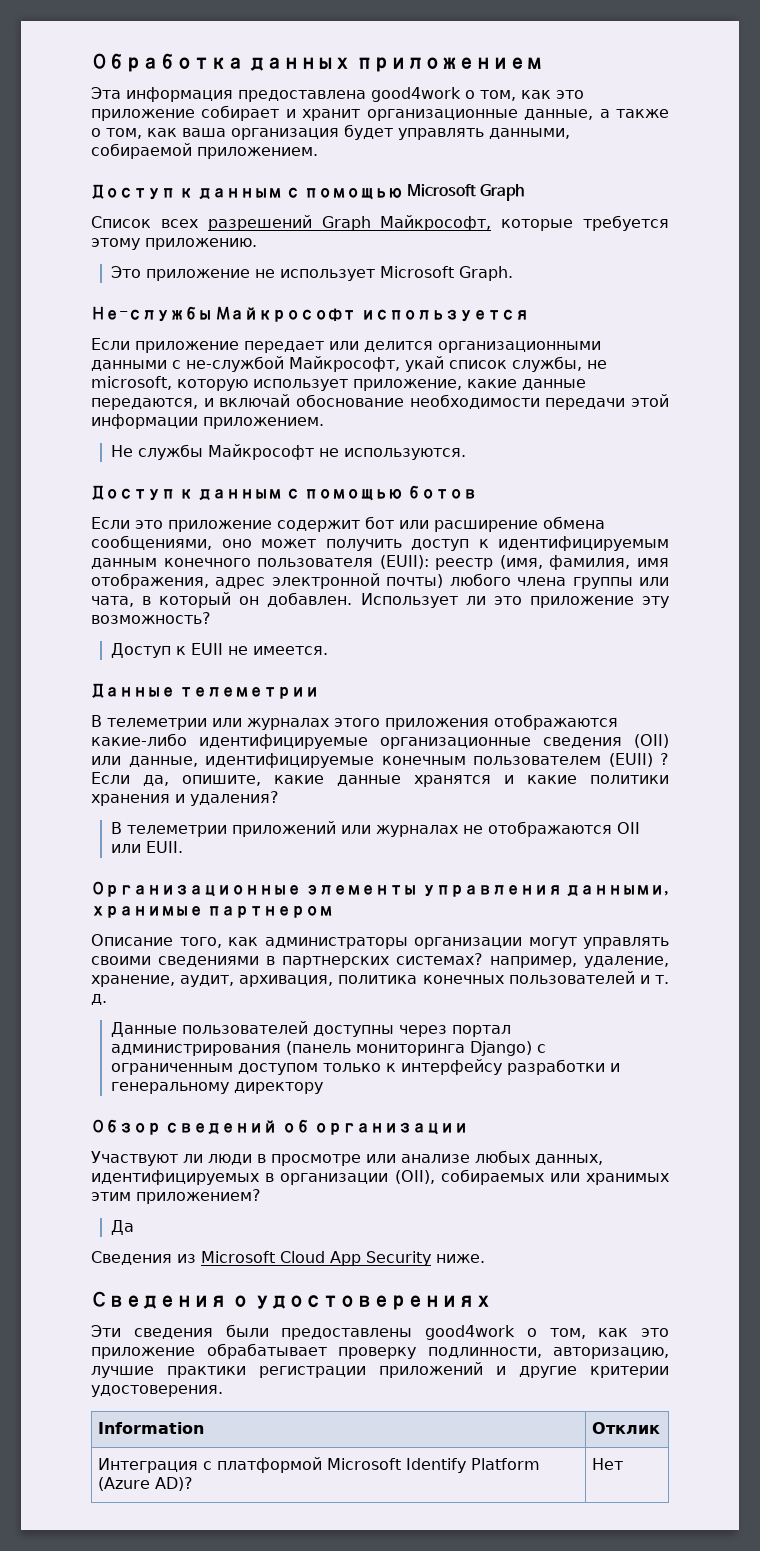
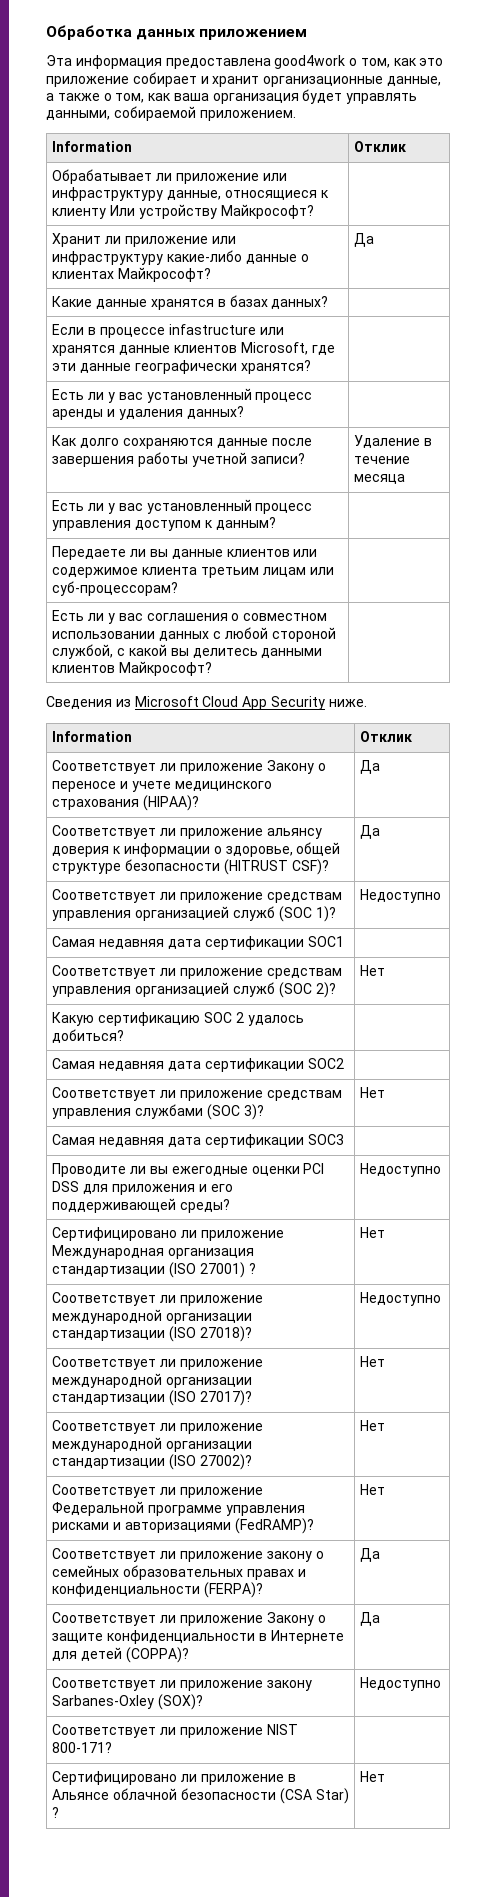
[91,184,524,201] [91,215,669,231] [91,238,257,250] [111,266,514,281] [91,306,529,322] [91,338,601,353] [91,356,607,372] [91,376,586,391] [91,394,669,410] [91,414,324,429] [111,444,467,460] [91,485,477,501] [91,516,605,532] [91,535,669,551] [91,555,669,570] [91,573,670,589] [91,592,669,608] [91,612,211,624] [111,643,329,658] [91,683,320,699] [91,714,618,730] [91,733,669,749] [91,753,669,768] [91,772,669,787] [91,791,279,806] [111,821,641,837] [111,841,184,853] [91,881,669,897] [91,905,334,918] [91,934,669,949] [91,953,669,968] [91,971,669,987] [91,994,107,1005] [111,1021,512,1037] [111,1041,547,1056] [111,1059,621,1075] [111,1082,324,1094] [91,1119,468,1135] [91,1150,603,1166] [91,1169,669,1185] [91,1189,261,1204] [111,1220,135,1235] // Доступ к данным с помощью Microsoft Graph // Список всех разрешений Graph Майкрософт, которые требуется этому приложению. // Это приложение не использует Microsoft Graph. // Не-службы Майкрософт используется // Если приложение передает или делится организационными данными с не-службой Майкрософт, укай список службы, не microsoft, которую использует приложение, какие данные передаются, и включай обоснование необходимости передачи этой информации приложением. // Не службы Майкрософт не используются. // Доступ к данным с помощью ботов // Если это приложение содержит бот или расширение обмена сообщениями, оно может получить доступ к идентифицируемым данным конечного пользователя (EUII): реестр (имя, фамилия, имя отображения, адрес электронной почты) любого члена группы или чата, в который он добавлен. Использует ли это приложение эту возможность? // Доступ к EUII не имеется. // Данные телеметрии // В телеметрии или журналах этого приложения отображаются какие-либо идентифицируемые организационные сведения (OII) или данные, идентифицируемые конечным пользователем (EUII) ? Если да, опишите, какие данные хранятся и какие политики хранения и удаления? // В телеметрии приложений или журналах не отображаются OII или EUII. // Организационные элементы управления данными, хранимые партнером // Описание того, как администраторы организации могут управлять своими сведениями в партнерских системах? например, удаление, хранение, аудит, архивация, политика конечных пользователей и т. д. // Данные пользователей доступны через портал администрирования (панель мониторинга Django) с ограниченным доступом только к интерфейсу разработки и генеральному директору // Обзор сведений об организации // Участвуют ли люди в просмотре или анализе любых данных, идентифицируемых в организации (OII), собираемых или хранимых этим приложением? // Да -> [52,141,133,152] [354,141,407,152] [52,169,287,184] [52,187,329,201] [52,204,314,219] [52,233,236,247] [52,250,309,265] [52,267,212,282] [354,233,375,247] [52,295,329,310] [52,324,284,338] [52,342,335,356] [52,360,311,374] [52,388,313,403] [52,406,244,420] [52,435,312,449] [52,452,305,467] [354,435,433,448] [354,456,411,464] [354,474,406,484] [52,499,313,514] [52,517,276,531] [52,546,318,560] [52,567,334,578] [52,581,179,596] [52,610,328,624] [52,627,336,642] [52,644,323,659] [52,661,213,676] // Information | Отклик // Обрабатывает ли приложение или инфраструктуру данные, относящиеся к клиенту Или устройству Майкрософт? | // Хранит ли приложение или инфраструктуру какие-либо данные о клиентах Майкрософт? | Да // Какие данные хранятся в базах данных? | // Если в процессе infastructure или хранятся данные клиентов Microsoft, где эти данные географически хранятся? | // Есть ли у вас установленный процесс аренды и удаления данных? | // Как долго сохраняются данные после завершения работы учетной записи? | Удаление в течение месяца // Есть ли у вас установленный процесс управления доступом к данным? | // Передаете ли вы данные клиентов или содержимое клиента третьим лицам или суб-процессорам? | // Есть ли у вас соглашения о совместном использовании данных с любой стороной службой, с какой вы делитесь данными клиентов Майкрософт? |
[91,1291,493,1310] [91,1324,669,1340] [91,1343,669,1359] [91,1362,669,1378] [91,1385,223,1397] [97,1422,204,1434] [591,1422,660,1434] [97,1457,540,1473] [97,1477,193,1491] // Сведения о удостоверениях // Эти сведения были предоставлены good4work о том, как это приложение обрабатывает проверку подлинности, авторизацию, лучшие практики регистрации приложений и другие критерии удостоверения. // Information | Отклик // Интеграция с платформой Microsoft Identify Platform (Azure AD)? -> [52,731,133,742] [360,731,413,742] [52,760,326,774] [52,781,272,792] [52,795,200,811] [360,760,381,774] [52,825,322,839] [52,842,341,857] [52,859,329,875] [360,825,381,839] [52,889,342,903] [52,906,336,922] [360,889,442,903] [52,936,344,950] [52,965,342,979] [52,982,336,998] [360,965,386,976] [52,1012,304,1026] [52,1029,125,1043] [52,1058,344,1072] [52,1087,342,1101] [52,1104,264,1120] [360,1087,386,1098] [52,1134,344,1148] [52,1163,325,1177] [52,1181,233,1195] [52,1198,231,1213] [360,1163,442,1177] [52,1227,284,1241] [52,1245,255,1259] [52,1262,256,1278] [360,1227,386,1238] [52,1292,263,1306] [52,1309,253,1324] [52,1326,252,1342] [360,1292,442,1306] [52,1356,263,1370] [52,1373,253,1388] [52,1390,252,1406] [360,1356,386,1367] [52,1420,263,1434] [52,1437,253,1452] [52,1454,252,1470] [360,1420,386,1431] [52,1484,263,1498] [52,1501,305,1516] [52,1518,314,1534] [360,1484,386,1495] [52,1548,324,1562] [52,1565,306,1580] [52,1582,264,1598] [360,1548,381,1562] [52,1612,326,1626] [52,1630,344,1644] [52,1647,189,1663] [360,1612,381,1626] [52,1677,312,1691] [52,1694,204,1710] [360,1677,442,1691] [52,1724,298,1738] [52,1742,113,1753] [52,1771,296,1785] [52,1788,349,1804] [52,1807,60,1818] // Information | Отклик // Соответствует ли приложение Закону о переносе и учете медицинского страхования (HIPAA)? | Да // Соответствует ли приложение альянсу доверия к информации о здоровье, общей структуре безопасности (HITRUST CSF)? | Да // Соответствует ли приложение средствам управления организацией служб (SOC 1)? | Недоступно // Самая недавняя дата сертификации SOC1 | // Соответствует ли приложение средствам управления организацией служб (SOC 2)? | Нет // Какую сертификацию SOC 2 удалось добиться? | // Самая недавняя дата сертификации SOC2 | // Соответствует ли приложение средствам управления службами (SOC 3)? | Нет // Самая недавняя дата сертификации SOC3 | // Проводите ли вы ежегодные оценки PCI DSS для приложения и его поддерживающей среды? | Недоступно // Сертифицировано ли приложение Международная организация стандартизации (ISO 27001) ? | Нет // Соответствует ли приложение международной организации стандартизации (ISO 27018)? | Недоступно // Соответствует ли приложение международной организации стандартизации (ISO 27017)? | Нет // Соответствует ли приложение международной организации стандартизации (ISO 27002)? | Нет // Соответствует ли приложение Федеральной программе управления рисками и авторизациями (FedRAMP)? | Нет // Соответствует ли приложение закону о семейных образовательных правах и конфиденциальности (FERPA)? | Да // Соответствует ли приложение Закону о защите конфиденциальности в Интернете для детей (COPPA)? | Да // Соответствует ли приложение закону Sarbanes-Oxley (SOX)? | Недоступно // Соответствует ли приложение NIST 800-171? | // Сертифицировано ли приложение в Альянсе облачной безопасности (CSA Star) ?

